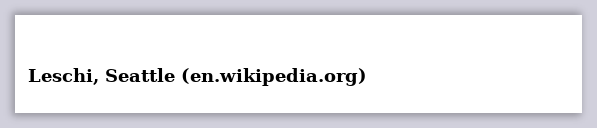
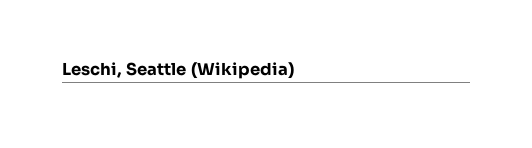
[181,68,367,86] (en.wikipedia.org) -> [190,62,294,79] (Wikipedia)

